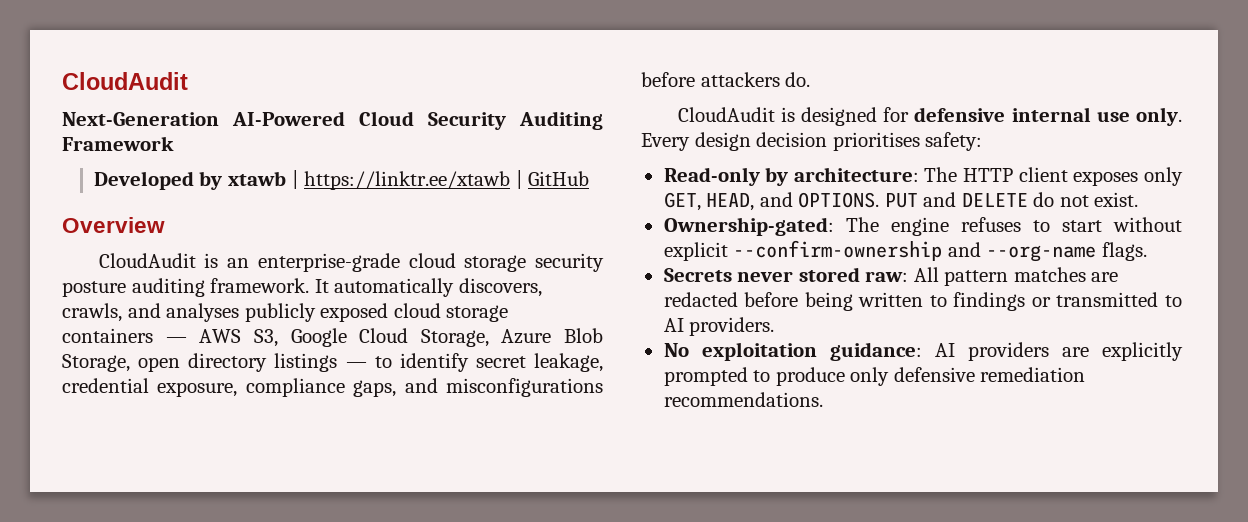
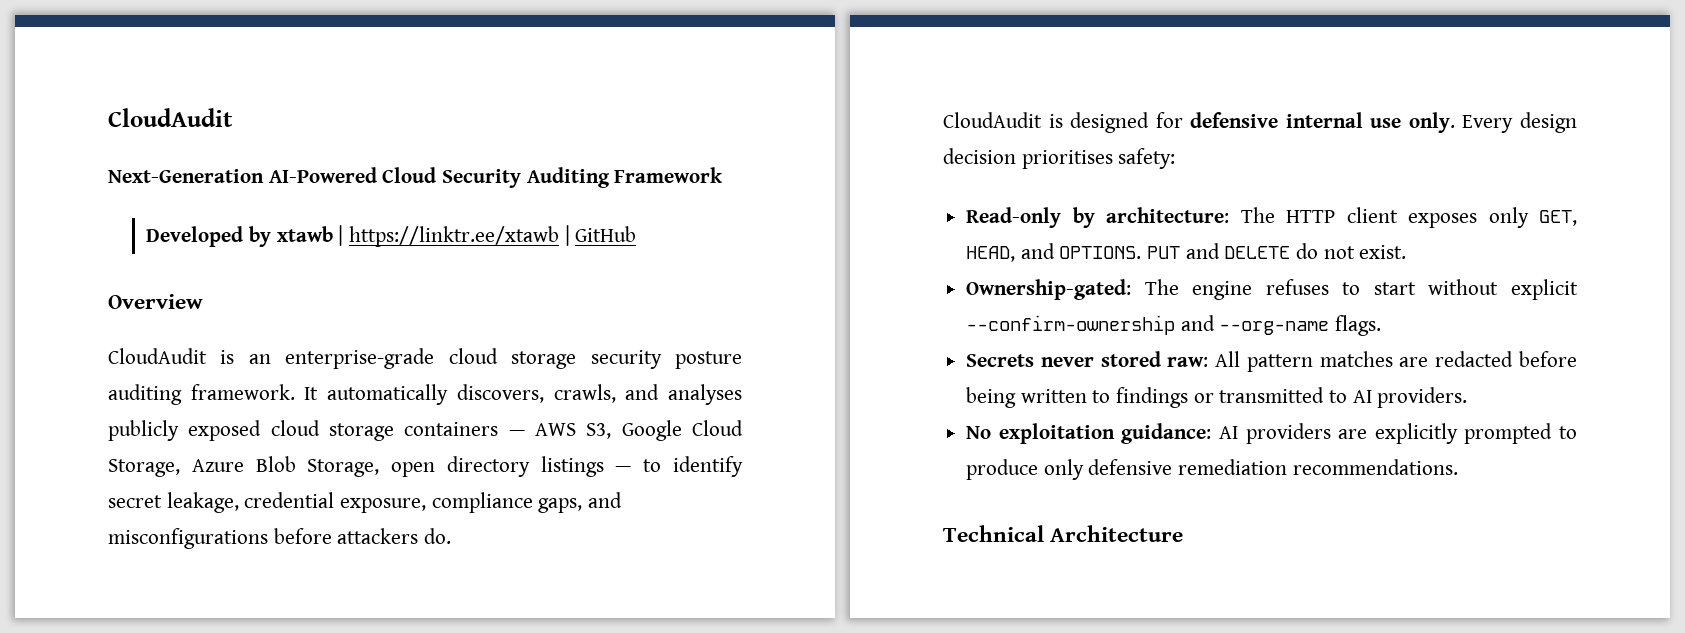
(823, 399) none -> [943,525,1184,542] // Technical Architecture

